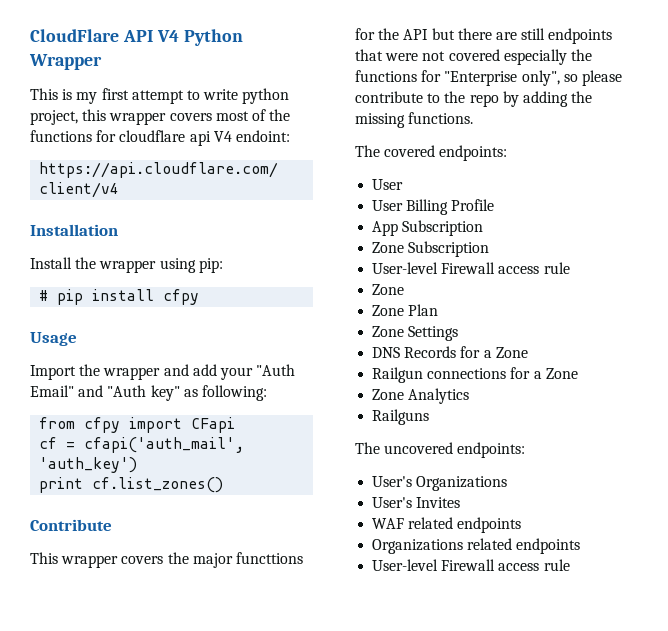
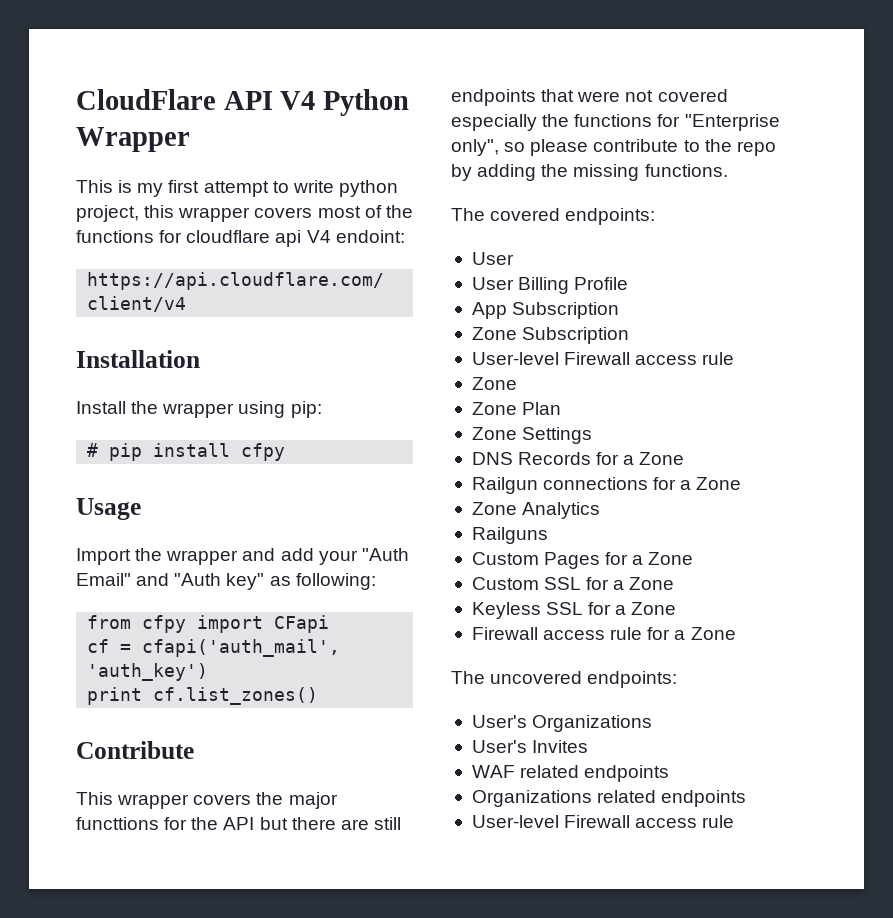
(430, 417) none -> [471,552,694,569] [471,577,675,590] [471,602,677,619] [471,627,736,640] // Custom Pages for a Zone // Custom SSL for a Zone // Keyless SSL for a Zone // Firewall access rule for a Zone

